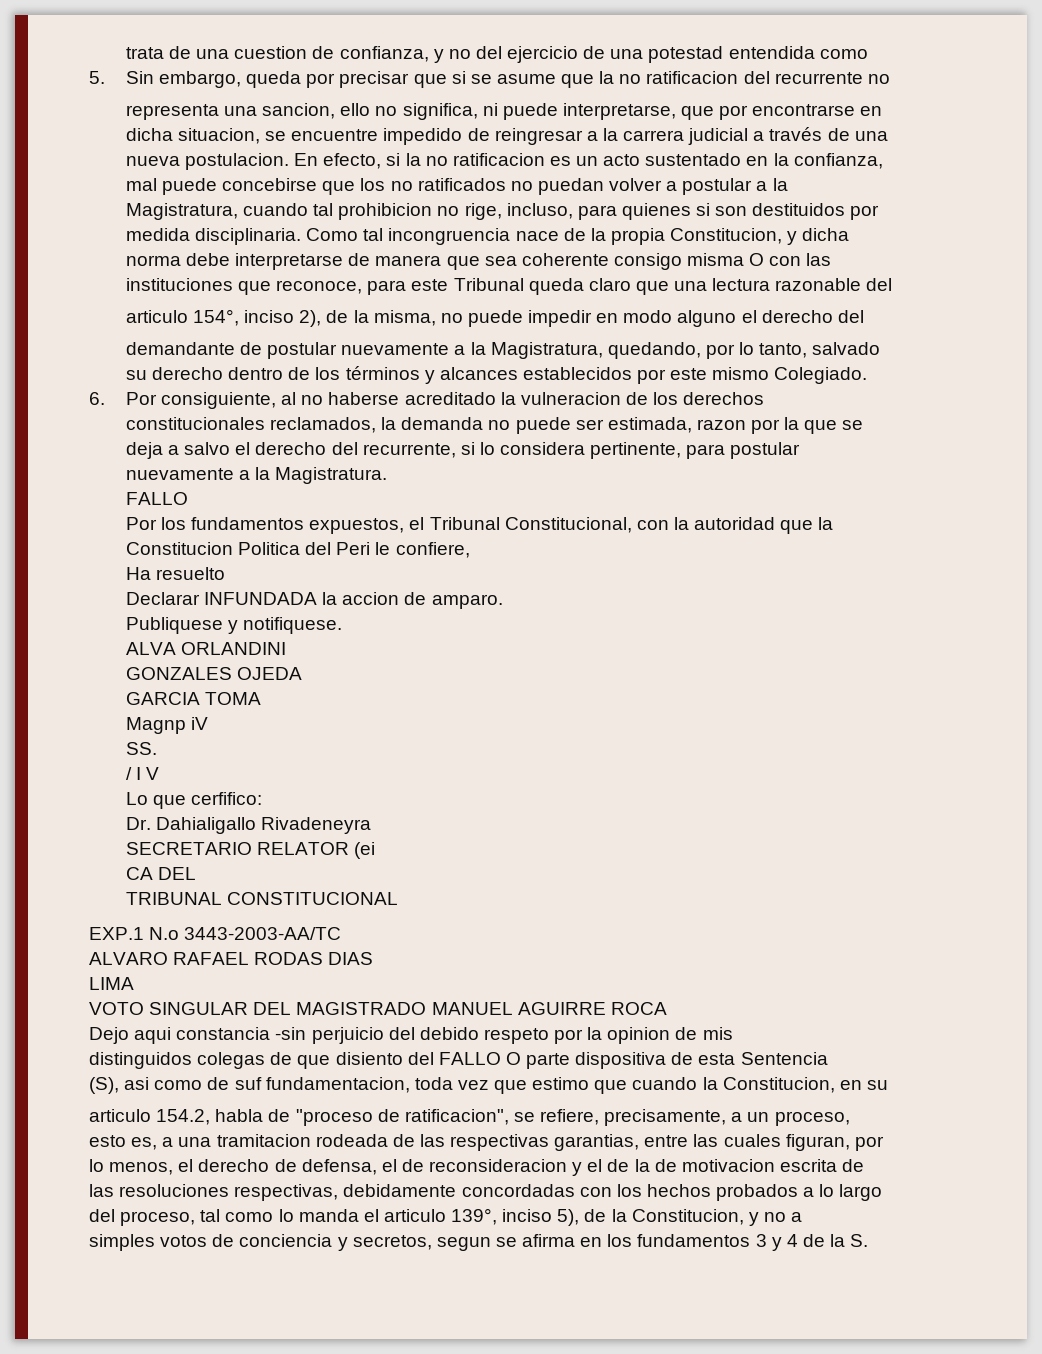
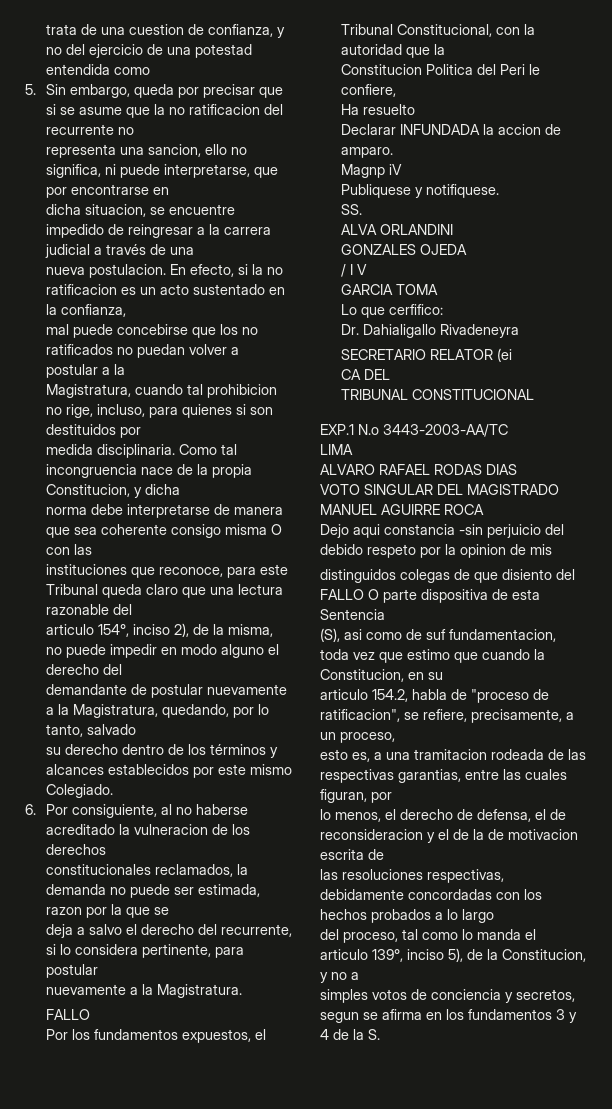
(503, 601) none -> [340,164,402,178] // Magnp iV
(343, 625) none -> [340,204,362,215] // SS.
[125,692,262,705] [125,717,209,734] [125,742,157,755] // GARCIA TOMA // Magnp iV // SS. -> (467, 249) none
(160, 773) none -> [340,284,438,295] // GARCIA TOMA
(342, 933) none -> [320,444,353,455] // LIMA
[89,977,134,990] // LIMA -> (517, 469) none

